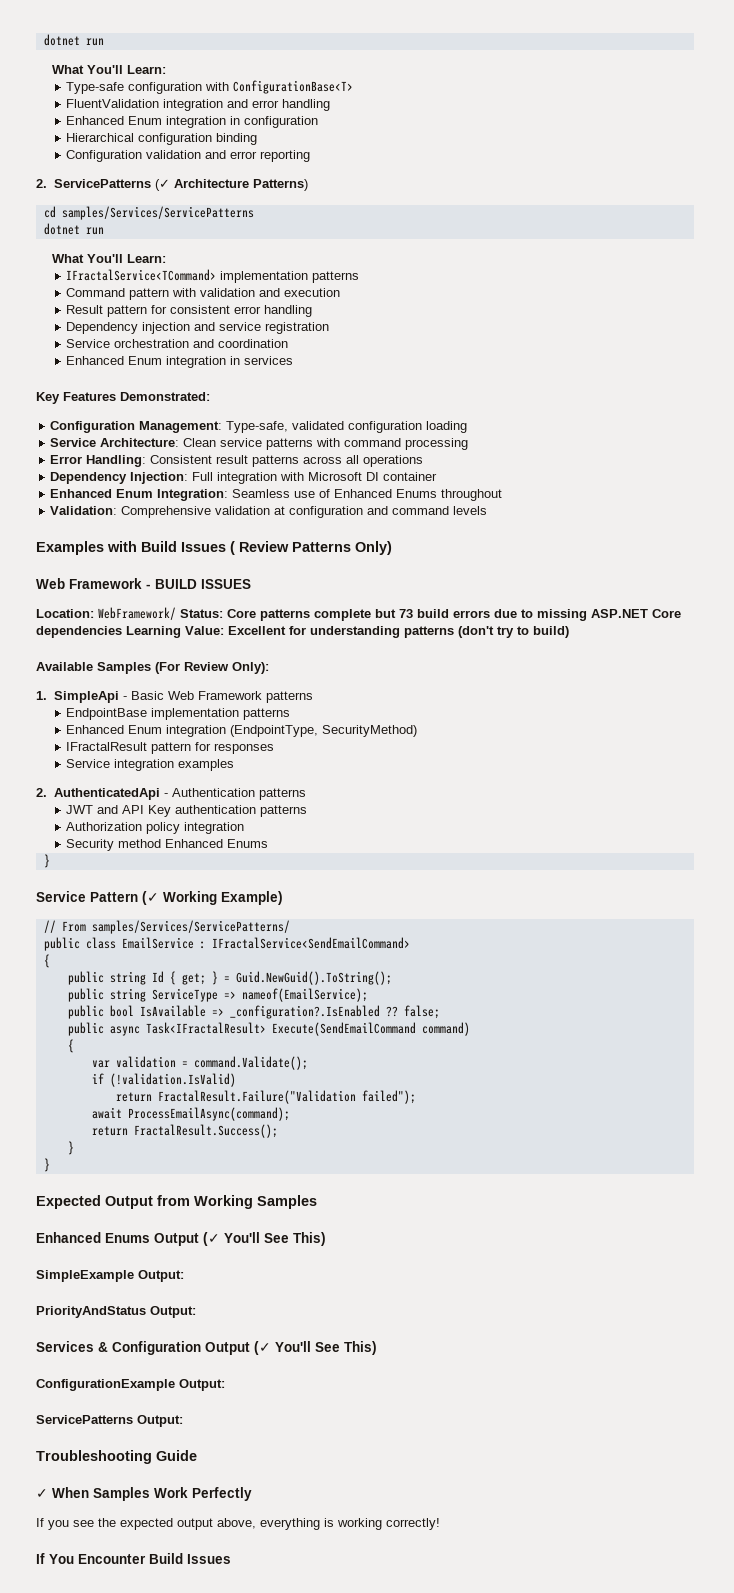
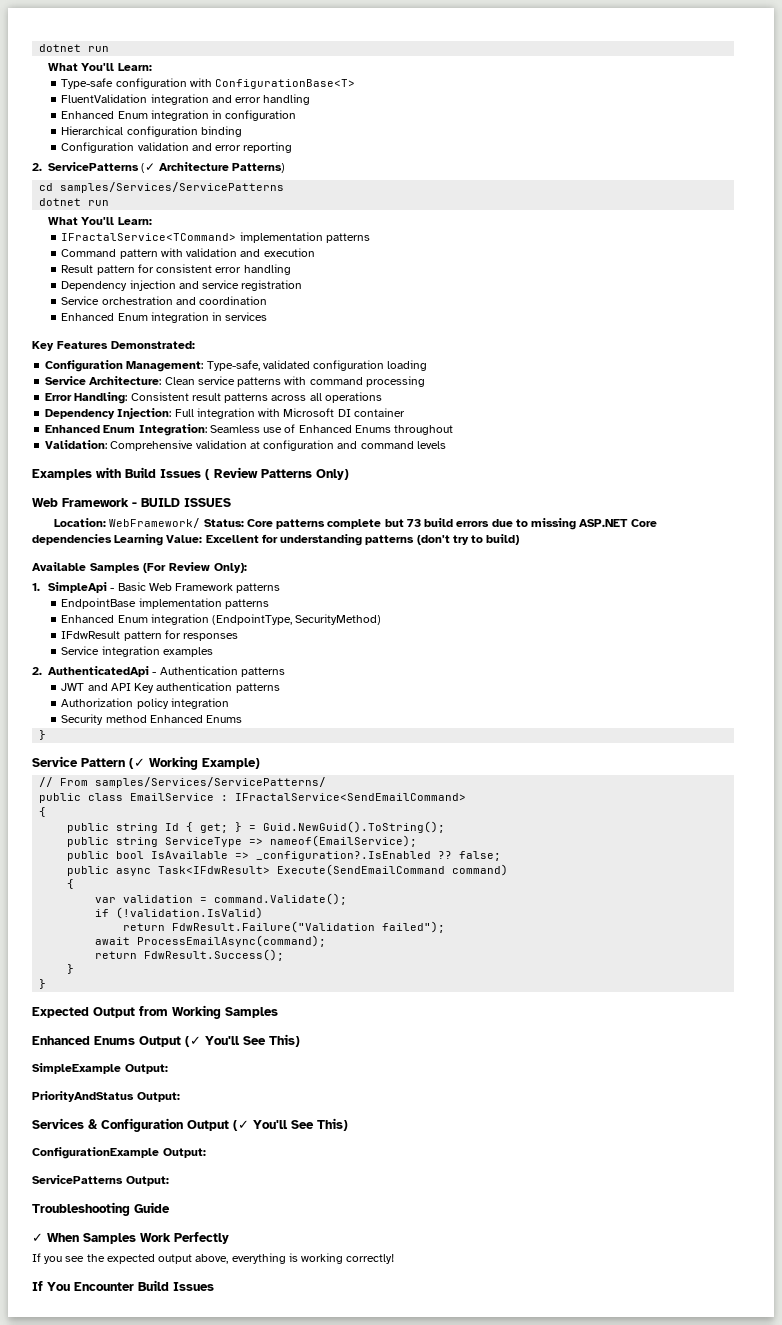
[66,742,148,751] IFractalResult -> [61,631,121,639] IFdwResult
[145,1022,266,1034] Task<IFractalResult> -> [158,866,271,874] Task<IFdwResult>
[157,1090,356,1104] FractalResult.Failure("Validation -> [172,921,376,933] FdwResult.Failure("Validation
[133,1124,278,1138] FractalResult.Success(); -> [144,949,285,961] FdwResult.Success();

